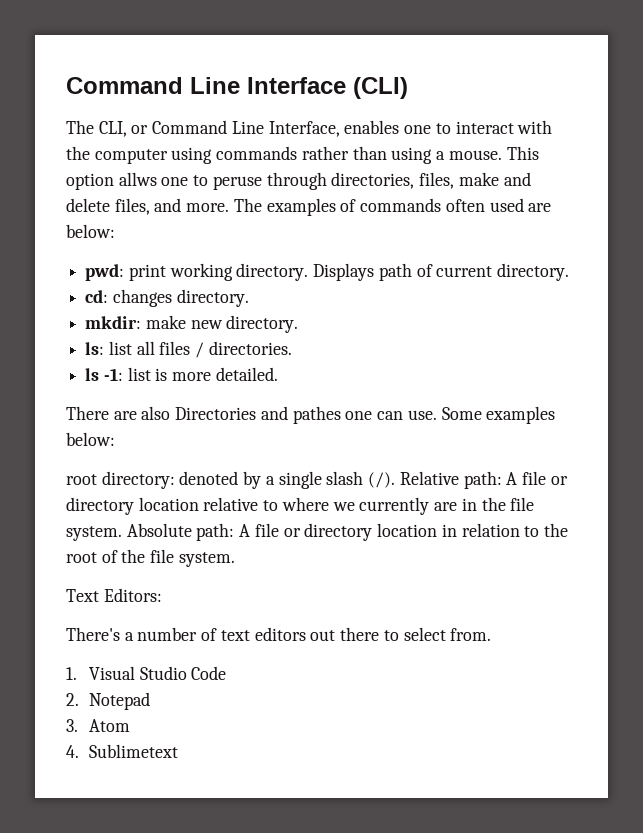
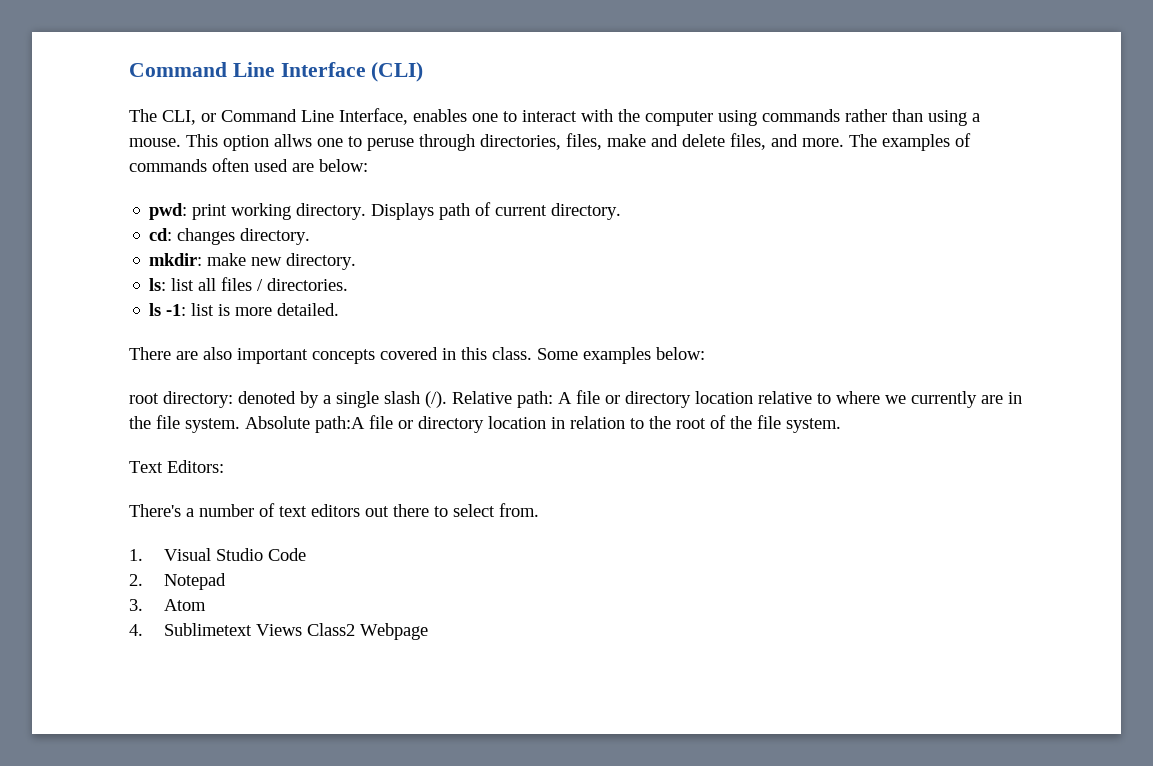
[175,406,437,424] Directories and pathes one can use. -> [237,347,532,364] important concepts covered in this class.
[196,523,251,541] path: A -> [315,416,365,433] path:A
(178, 751) none -> [256,623,429,640] Views Class2 Webpage

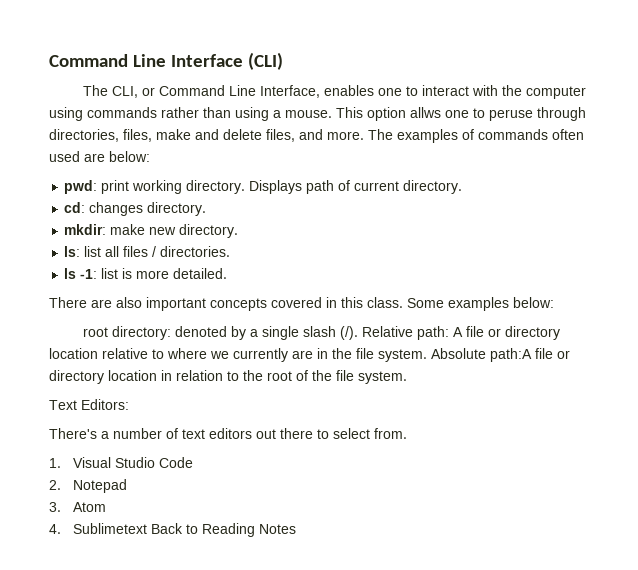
[256,623,429,640] Views Class2 Webpage -> [150,523,296,537] Back to Reading Notes

